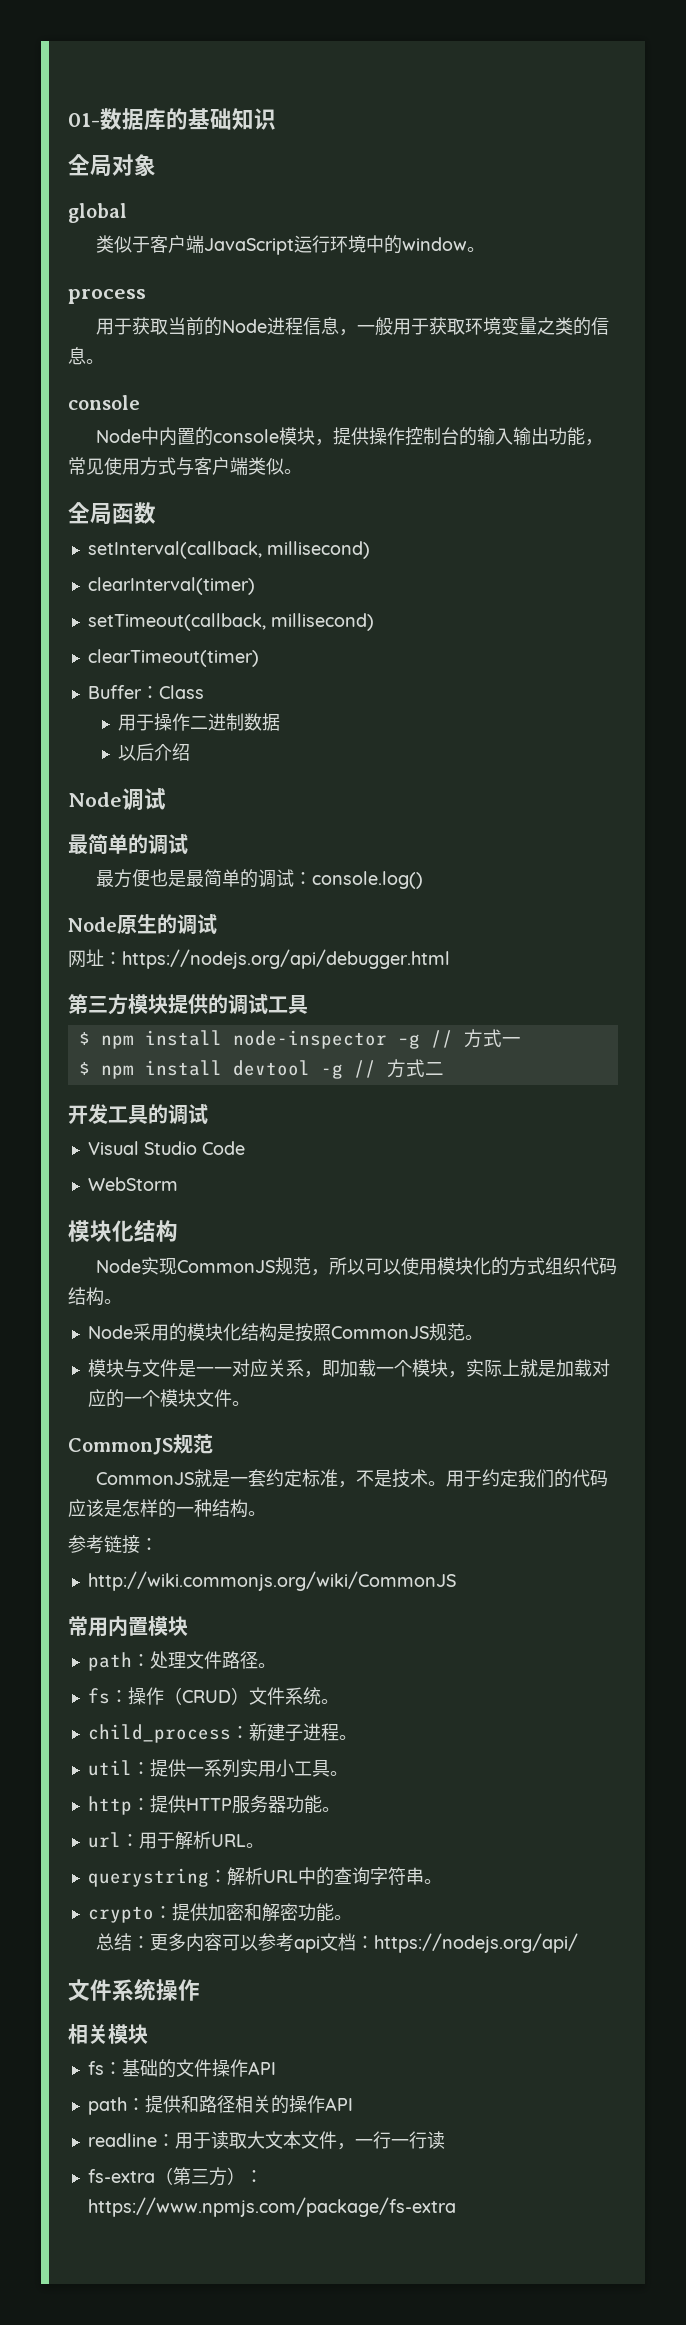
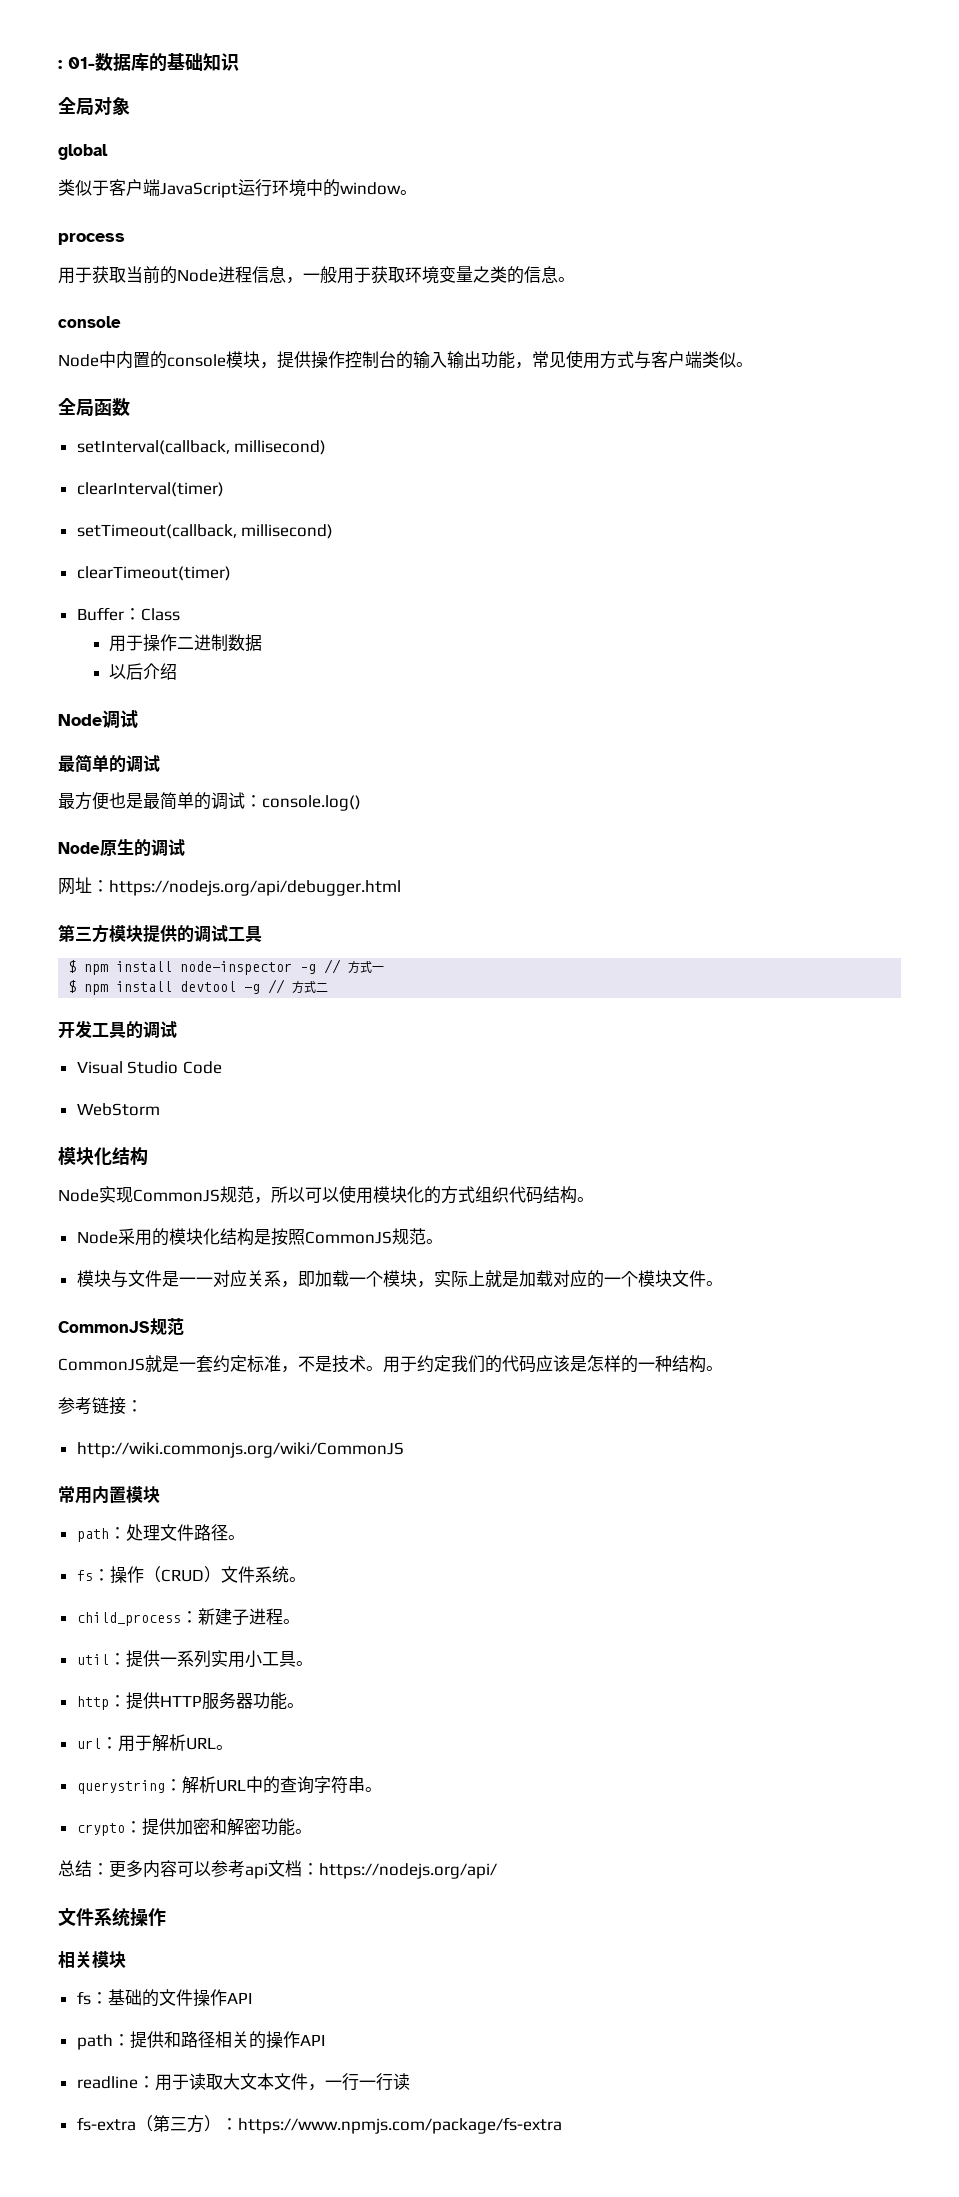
(68, 120) none -> [58,60,62,69] :

